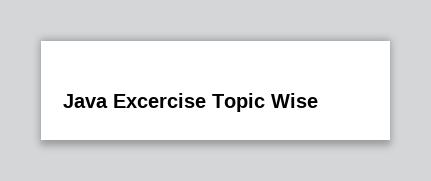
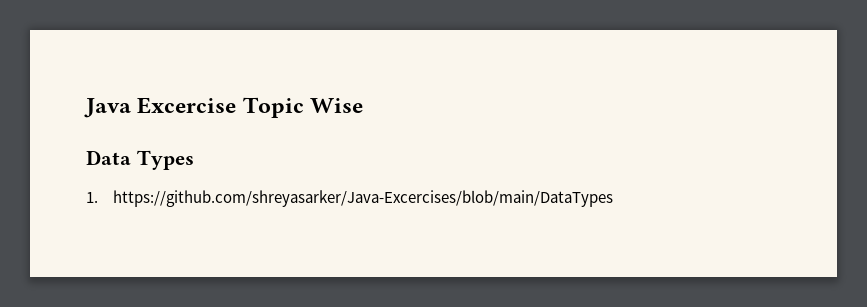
(318, 100) none -> [86,150,194,170] [86,190,614,207] // Data Types // 1. https://github.com/shreyasarker/Java-Excercises/blob/main/DataTypes

